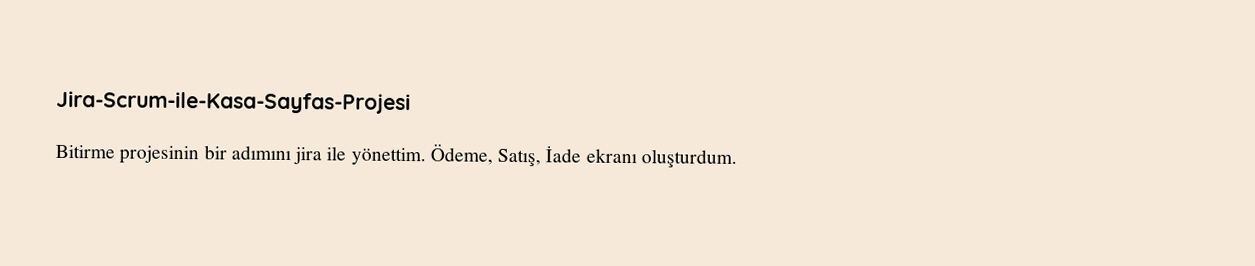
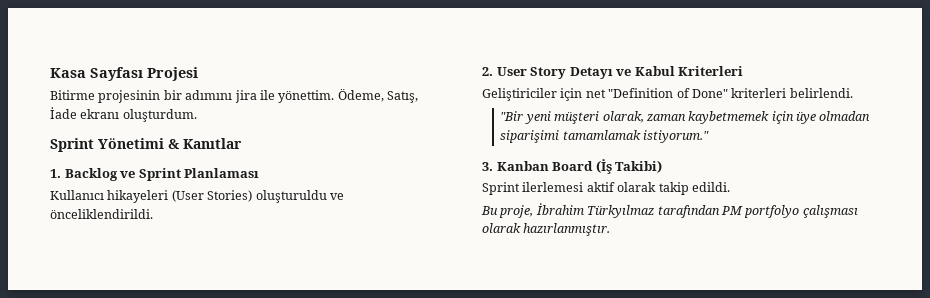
[56,90,411,115] Jira-Scrum-ile-Kasa-Sayfas-Projesi -> [50,67,198,81] Kasa Sayfası Projesi
(737, 158) none -> [50,138,242,152] [50,168,260,181] [50,190,344,203] [50,209,153,219] [482,66,744,79] [482,88,853,101] [500,111,871,124] [500,130,710,143] [482,159,663,174] [482,182,730,195] [481,203,858,218] [482,223,611,236] // Sprint Yönetimi & Kanıtlar // 1. Backlog ve Sprint Planlaması // Kullanıcı hikayeleri (User Stories) oluşturuldu ve önceliklendirildi. // 2. User Story Detayı ve Kabul Kriterleri // Geliştiriciler için net "Definition of Done" kriterleri belirlendi. // "Bir yeni müşteri olarak, zaman kaybetmemek için üye olmadan siparişimi tamamlamak istiyorum." // 3. Kanban Board (İş Takibi) // Sprint ilerlemesi aktif olarak takip edildi. // Bu proje, İbrahim Türkyılmaz tarafından PM portfolyo çalışması olarak hazırlanmıştır.

